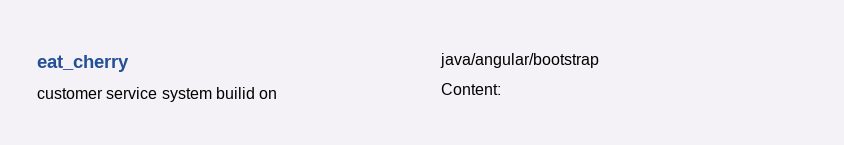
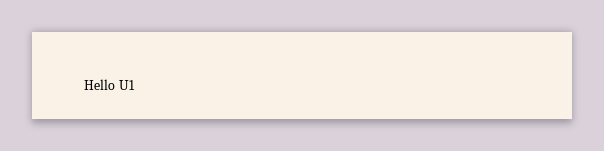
[37,55,129,72] [37,87,278,102] [440,53,599,68] [441,83,501,95] eat_cherry // customer service system builid on java/angular/bootstrap // Content: -> [84,79,135,90] Hello U1

